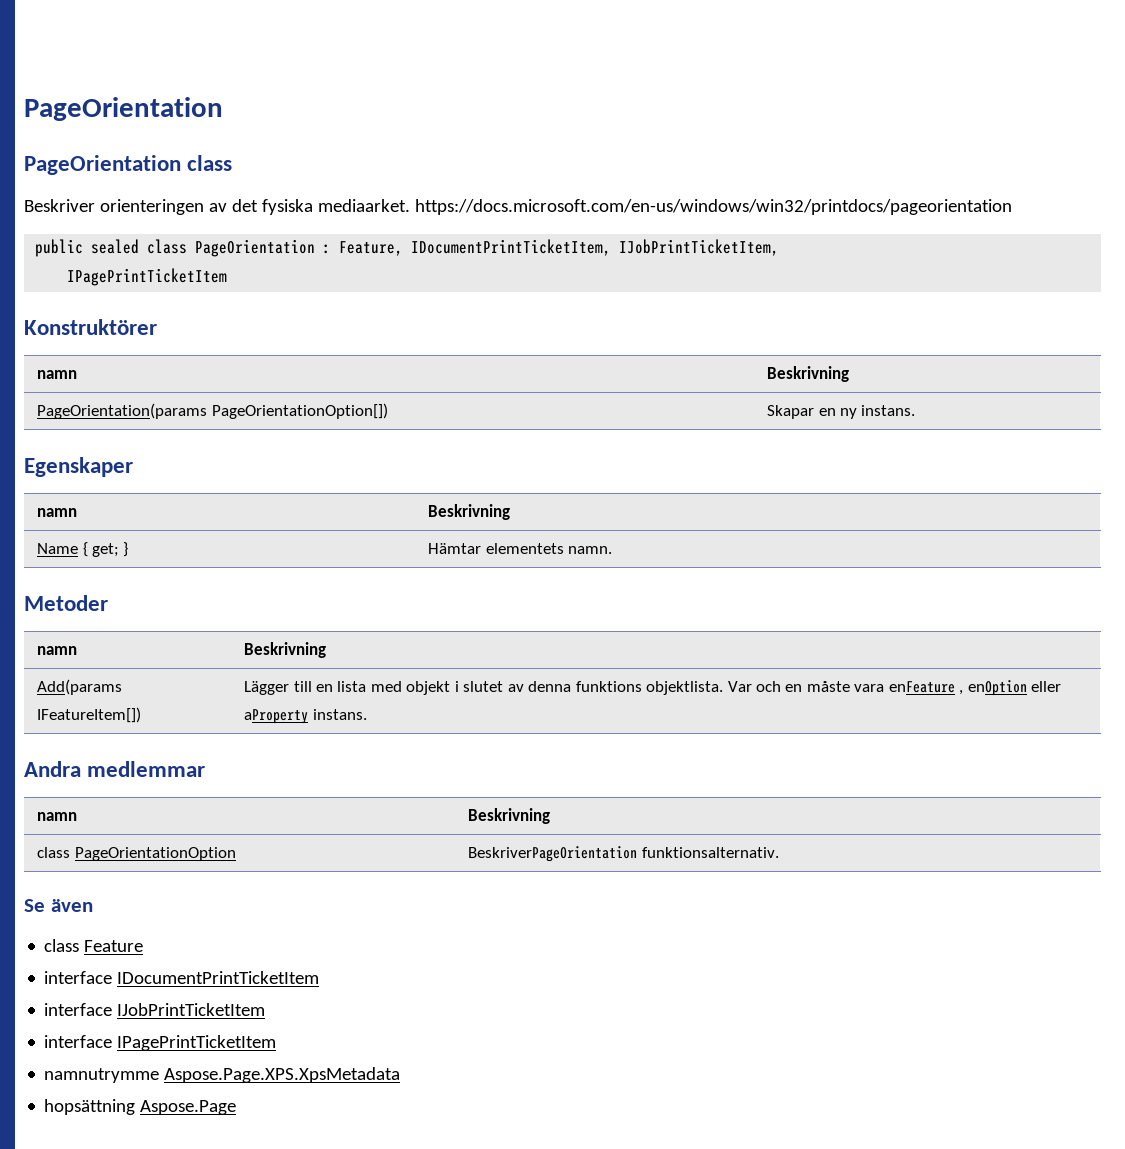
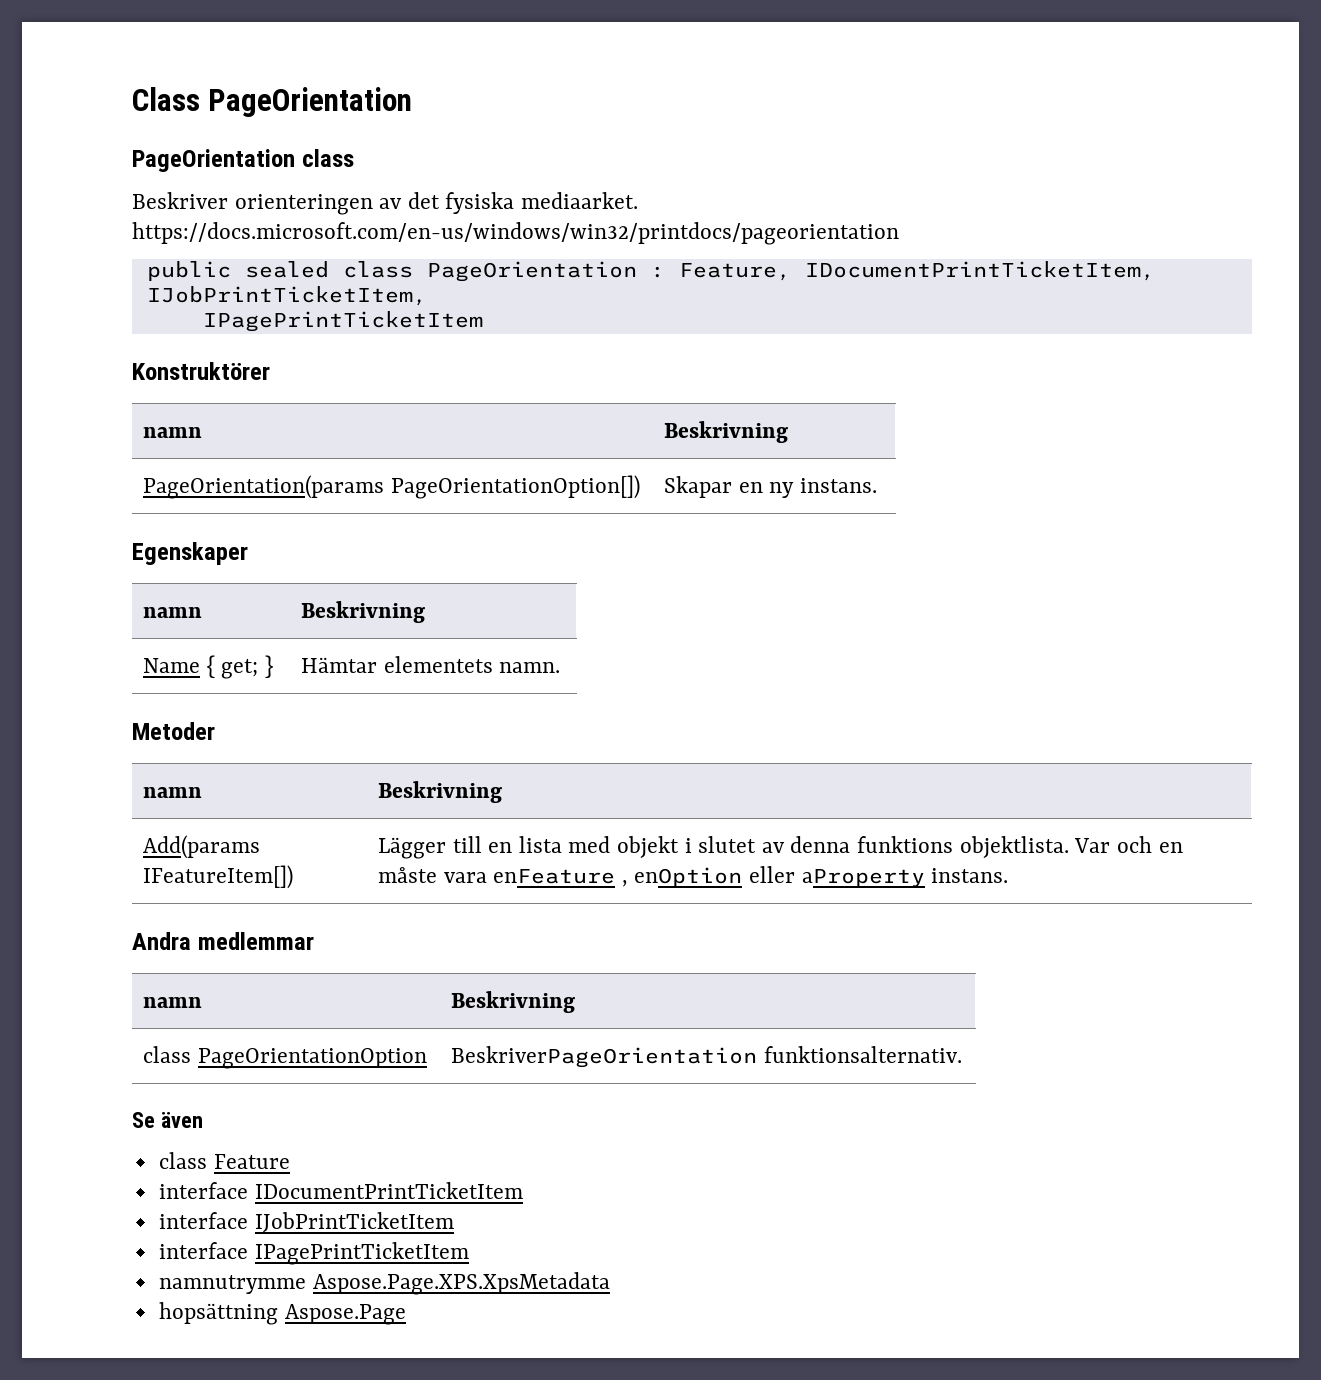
(24, 109) none -> [132,87,200,111] Class

